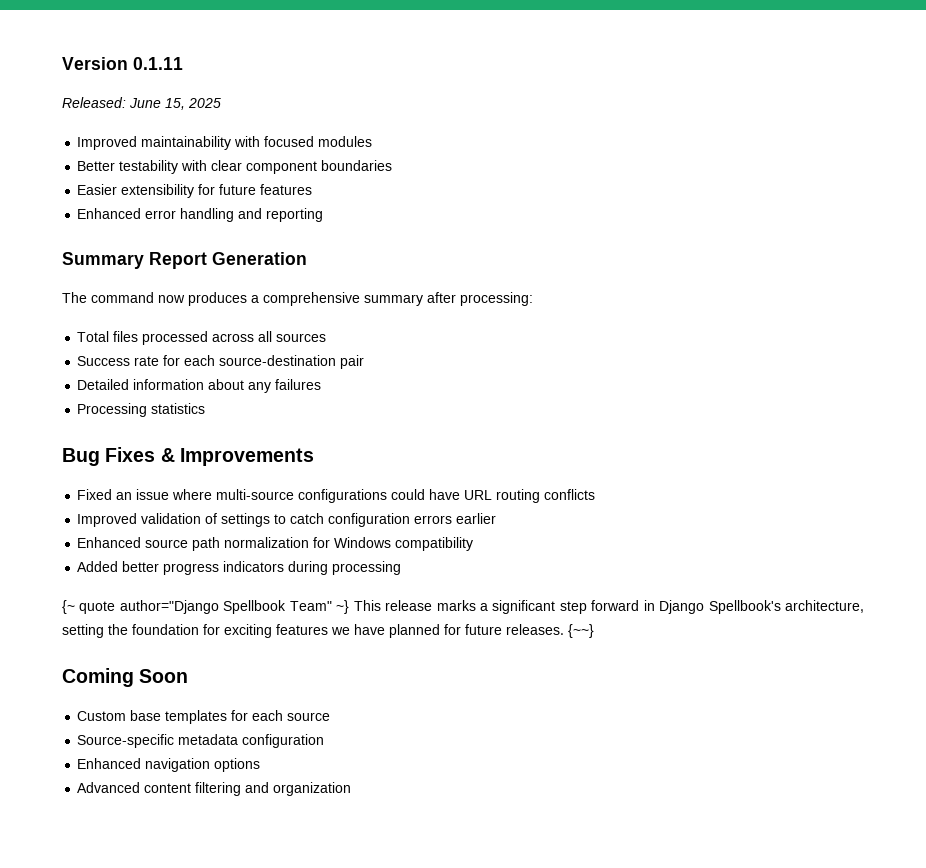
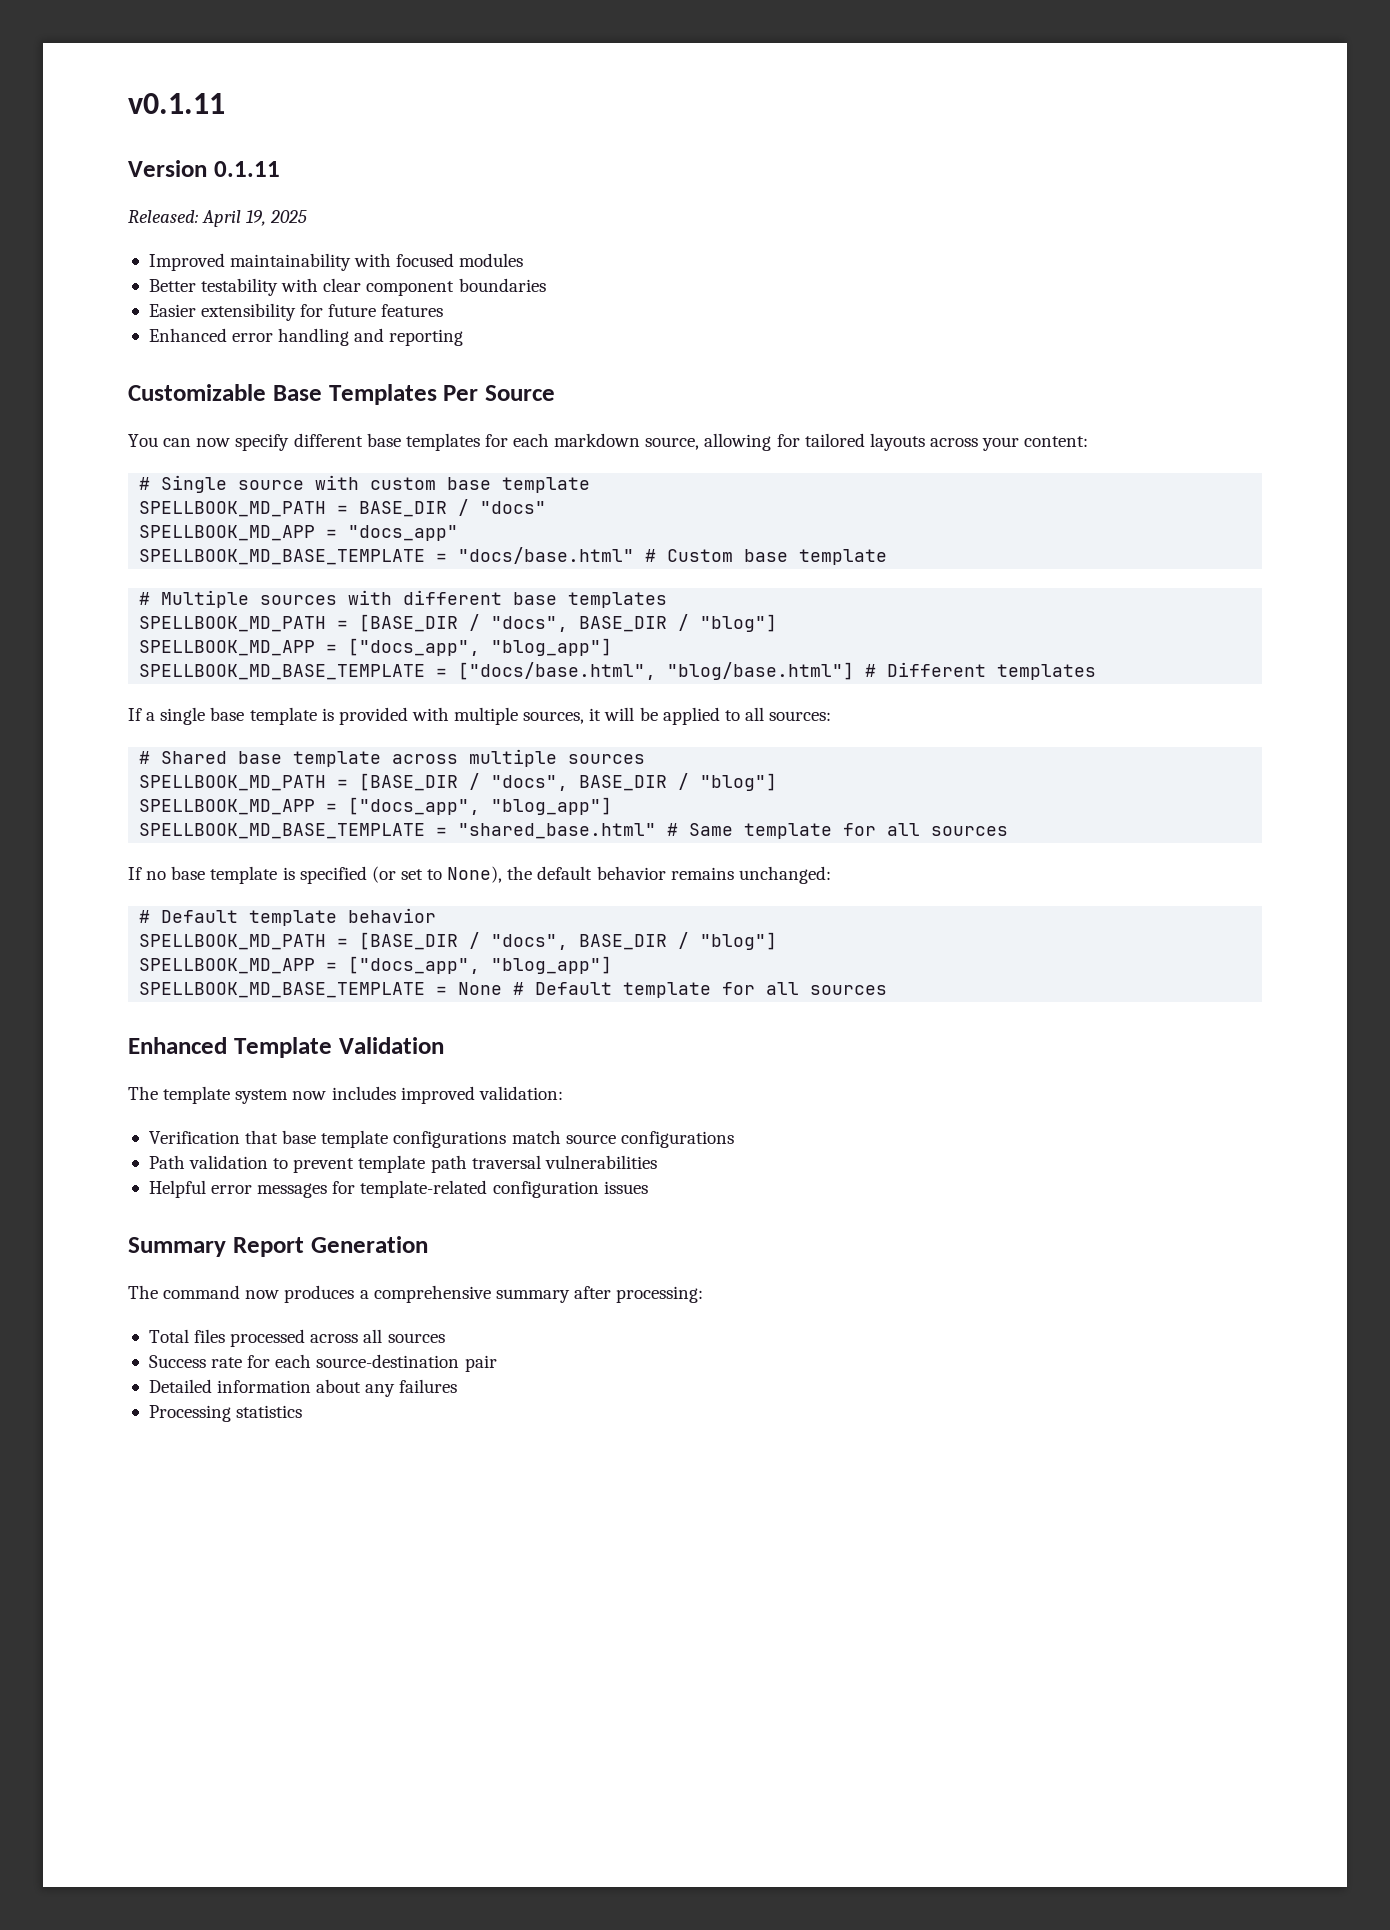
(62, 63) none -> [128,93,225,114] v0.1.11 //
[129,98,185,110] June 15, -> [202,210,267,227] April 19,
(324, 215) none -> [128,384,555,405] [128,433,1089,451] [139,475,591,493] [139,499,547,517] [139,525,459,541] [139,547,888,565] [139,590,668,608] [139,614,778,632] [139,638,613,656] [139,662,1097,680] [128,707,832,725] [139,749,646,767] [139,773,778,791] [139,797,613,815] [139,823,1009,839] [128,866,831,884] [139,908,437,926] [139,932,778,950] [139,956,613,974] [139,982,888,998] [128,1037,444,1058] [128,1086,563,1104] [148,1130,734,1148] [148,1155,657,1173] [148,1180,648,1198] // Customizable Base Templates Per Source // You can now specify different base templates for each markdown source, allowing for tailored layouts across your content: // # Single source with custom base template // SPELLBOOK_MD_PATH = BASE_DIR / "docs" // SPELLBOOK_MD_APP = "docs_app" // SPELLBOOK_MD_BASE_TEMPLATE = "docs/base.html" # Custom base template // # Multiple sources with different base templates // SPELLBOOK_MD_PATH = [BASE_DIR / "docs", BASE_DIR / "blog"] // SPELLBOOK_MD_APP = ["docs_app", "blog_app"] // SPELLBOOK_MD_BASE_TEMPLATE = ["docs/base.html", "blog/base.html"] # Different templates // If a single base template is provided with multiple sources, it will be applied to all sources: // # Shared base template across multiple sources // SPELLBOOK_MD_PATH = [BASE_DIR / "docs", BASE_DIR / "blog"] // SPELLBOOK_MD_APP = ["docs_app", "blog_app"] // SPELLBOOK_MD_BASE_TEMPLATE = "shared_base.html" # Same template for all sources // If no base template is specified (or set to None), the default behavior remains unchanged: // # Default template behavior // SPELLBOOK_MD_PATH = [BASE_DIR / "docs", BASE_DIR / "blog"] // SPELLBOOK_MD_APP = ["docs_app", "blog_app"] // SPELLBOOK_MD_BASE_TEMPLATE = None # Default template for all sources // Enhanced Template Validation // The template system now includes improved validation: // Verification that base template configurations match source configurations // Path validation to prevent template path traversal vulnerabilities // Helpful error messages for template-related configuration issues
[62,447,314,466] [77,489,596,503] [77,513,497,527] [77,537,474,551] [77,561,402,575] [62,600,864,614] [62,624,594,638] [62,668,189,687] [77,710,331,724] [77,734,325,748] [77,758,261,772] [77,782,352,796] // Bug Fixes & Improvements // Fixed an issue where multi-source configurations could have URL routing conflicts // Improved validation of settings to catch configuration errors earlier // Enhanced source path normalization for Windows compatibility // Added better progress indicators during processing // {~ quote author="Django Spellbook Team" ~} This release marks a significant step forward in Django Spellbook's architecture, setting the foundation for exciting features we have planned for future releases. {~~} // Coming Soon // Custom base templates for each source // Source-specific metadata configuration // Enhanced navigation options // Advanced content filtering and organization -> (303, 1411) none

